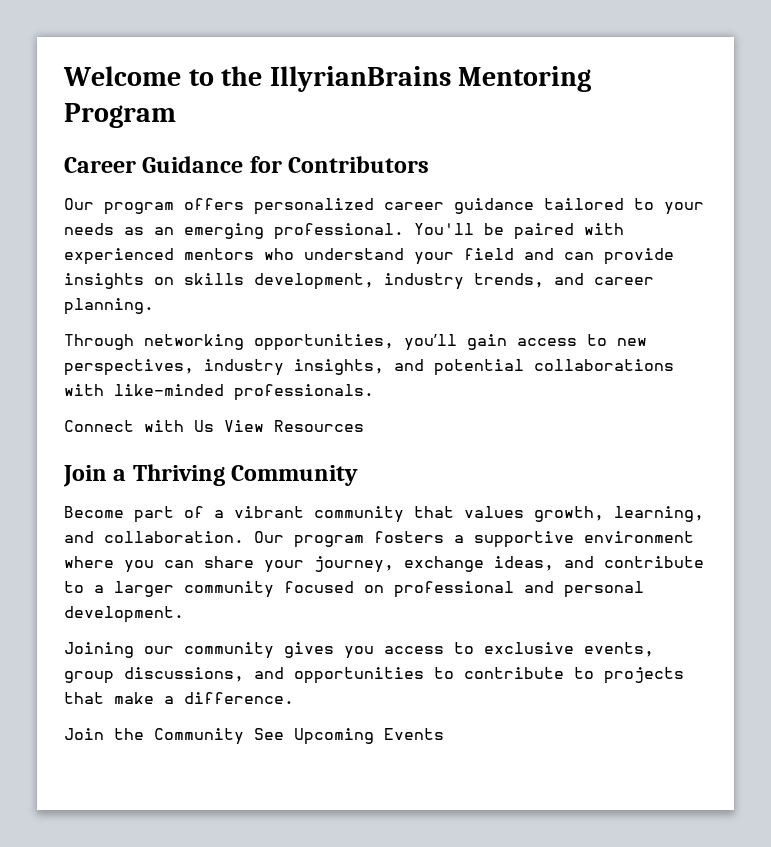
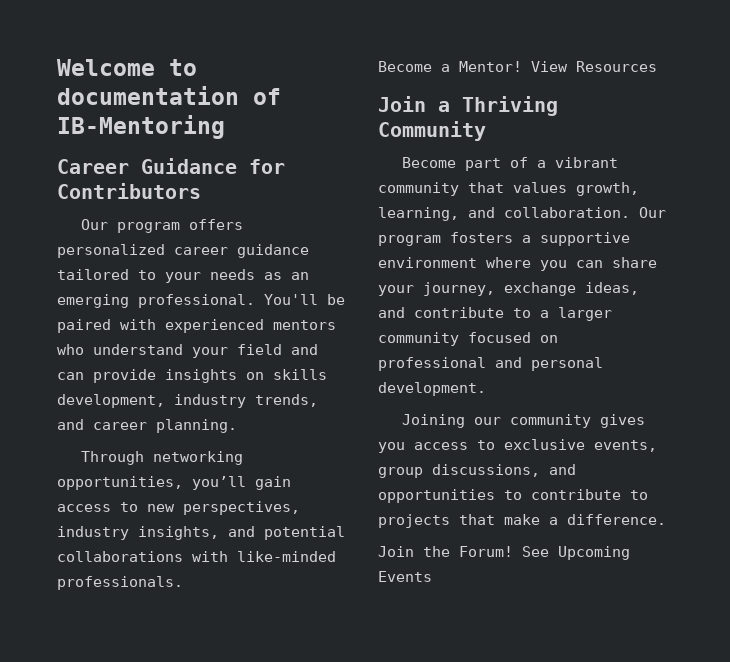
[221,66,592,92] [64,103,176,128] the IllyrianBrains Mentoring Program -> [57,86,281,105] [57,115,225,139] documentation of IB-Mentoring
[64,420,214,432] Connect with Us -> [378,61,522,72] Become a Mentor!
[154,728,244,745] Community -> [459,546,513,557] Forum!

